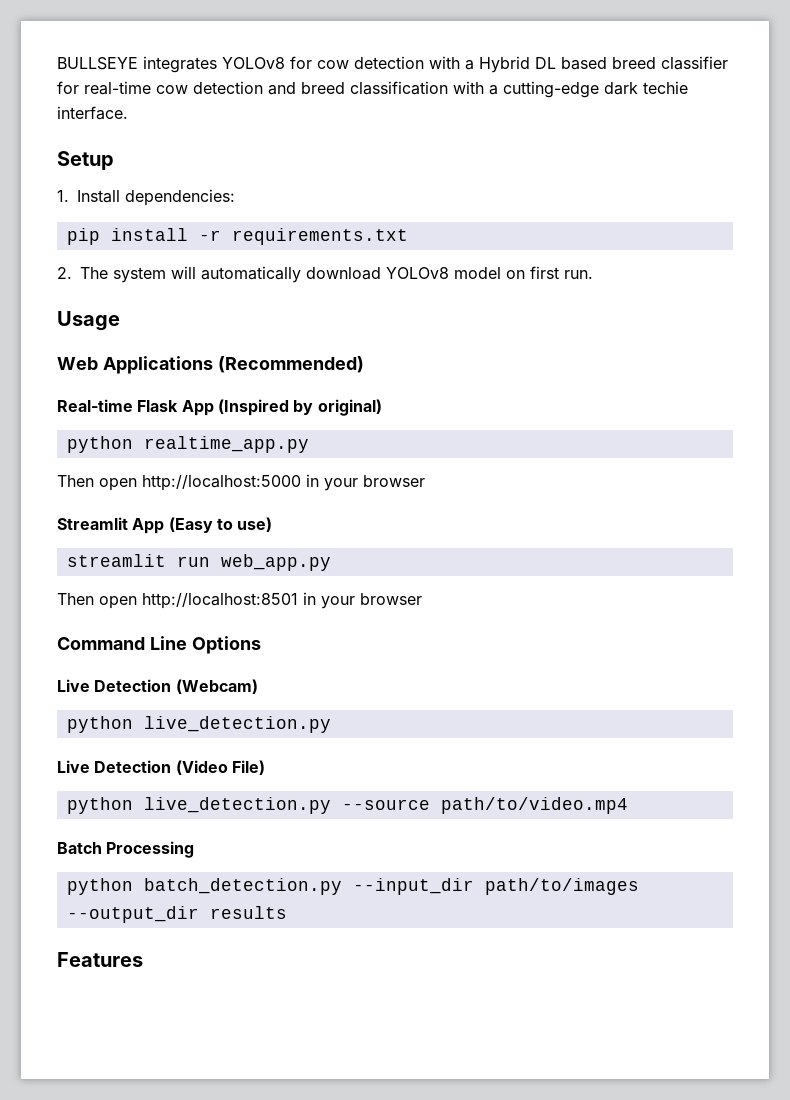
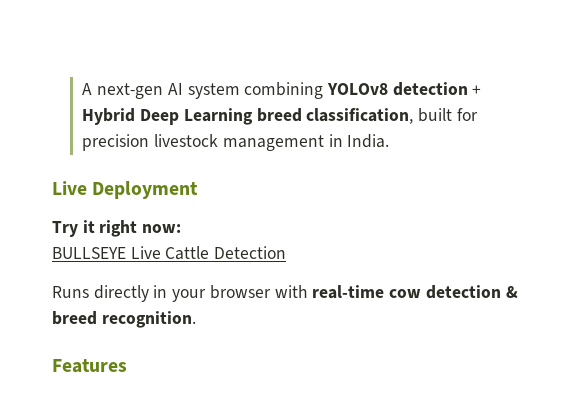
[57,56,728,73] [57,81,688,98] [57,106,128,120] [57,151,114,170] [57,189,235,206] [66,228,408,245] [57,266,593,283] [57,311,120,331] [57,356,364,374] [57,399,382,416] [66,436,309,453] [57,474,425,491] [57,517,273,534] [66,554,331,571] [57,592,422,609] [57,636,261,654] [57,679,258,694] [66,716,331,733] [57,760,265,775] [66,797,628,814] [57,841,195,858] [66,878,639,895] [66,906,287,923] BULLSEYE integrates YOLOv8 for cow detection with a Hybrid DL based breed classifier for real-time cow detection and breed classification with a cutting-edge dark techie interface. // Setup // 1. Install dependencies: // pip install -r requirements.txt // 2. The system will automatically download YOLOv8 model on first run. // Usage // Web Applications (Recommended) // Real-time Flask App (Inspired by original) // python realtime_app.py // Then open http://localhost:5000 in your browser // Streamlit App (Easy to use) // streamlit run web_app.py // Then open http://localhost:8501 in your browser // Command Line Options // Live Detection (Webcam) // python live_detection.py // Live Detection (Video File) // python live_detection.py --source path/to/video.mp4 // Batch Processing // python batch_detection.py --input_dir path/to/images --output_dir results -> [82,82,482,99] [82,108,478,125] [82,134,390,151] [52,181,199,199] [52,220,182,237] [52,246,287,260] [52,285,518,302] [52,311,196,328] A next-gen AI system combining YOLOv8 detection + Hybrid Deep Learning breed classification, built for precision livestock management in India. // Live Deployment // Try it right now: // BULLSEYE Live Cattle Detection // Runs directly in your browser with real-time cow detection & breed recognition.

